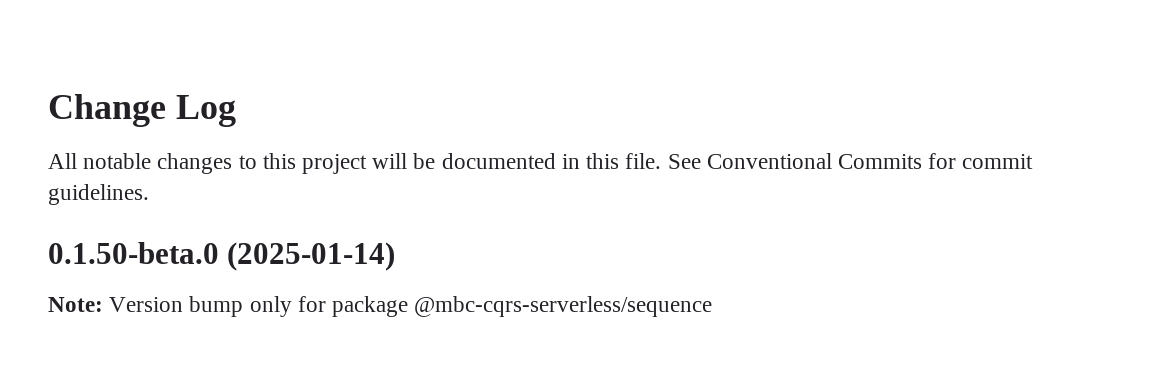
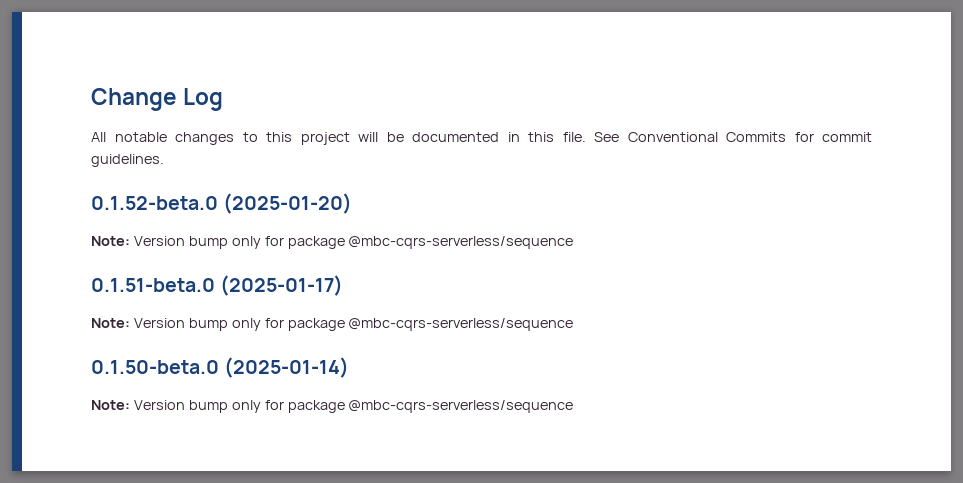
(149, 194) none -> [91,193,353,214] [91,236,574,249] [91,275,344,296] [91,318,574,331] // 0.1.52-beta.0 (2025-01-20) // Note: Version bump only for package @mbc-cqrs-serverless/sequence // 0.1.51-beta.0 (2025-01-17) // Note: Version bump only for package @mbc-cqrs-serverless/sequence

